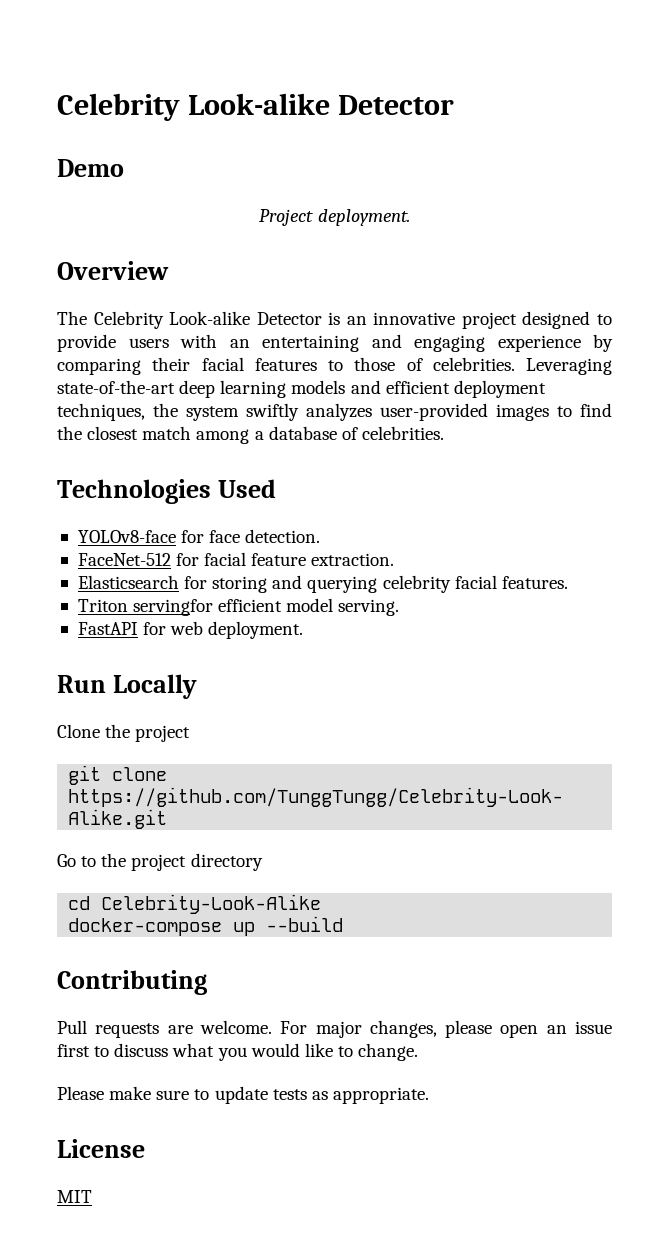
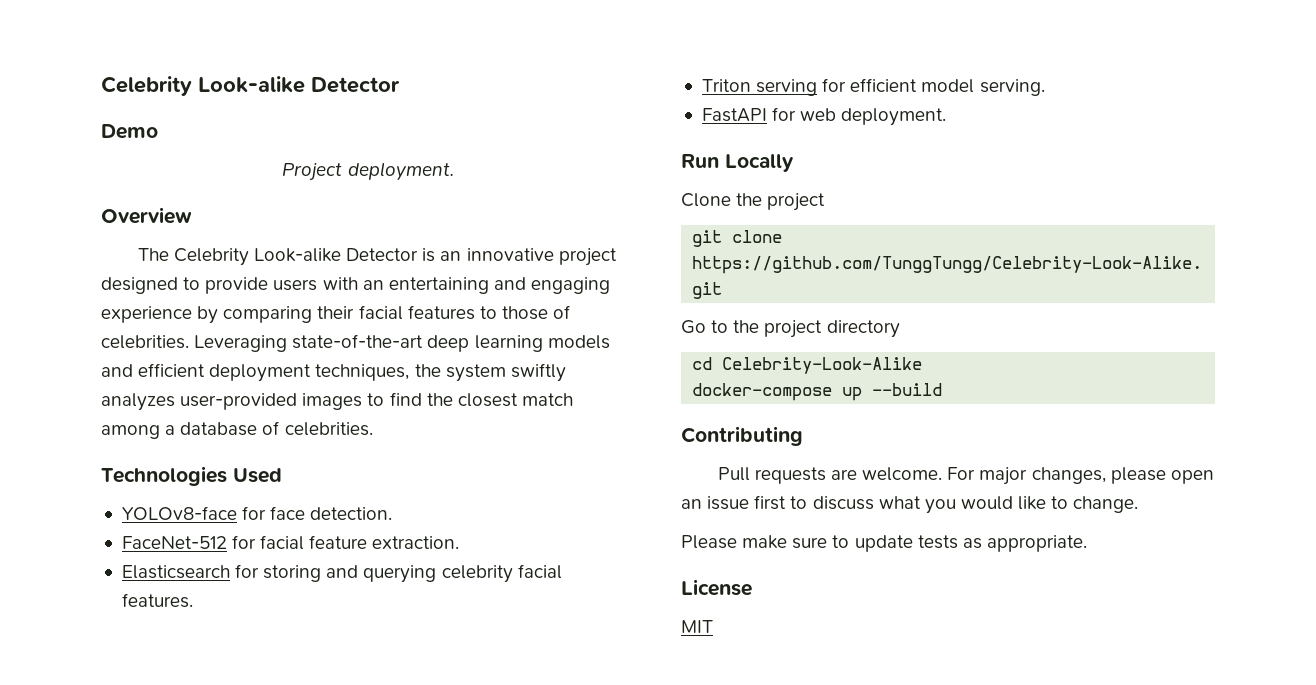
[133,599,214,616] servingfor -> [756,78,847,96] serving for

